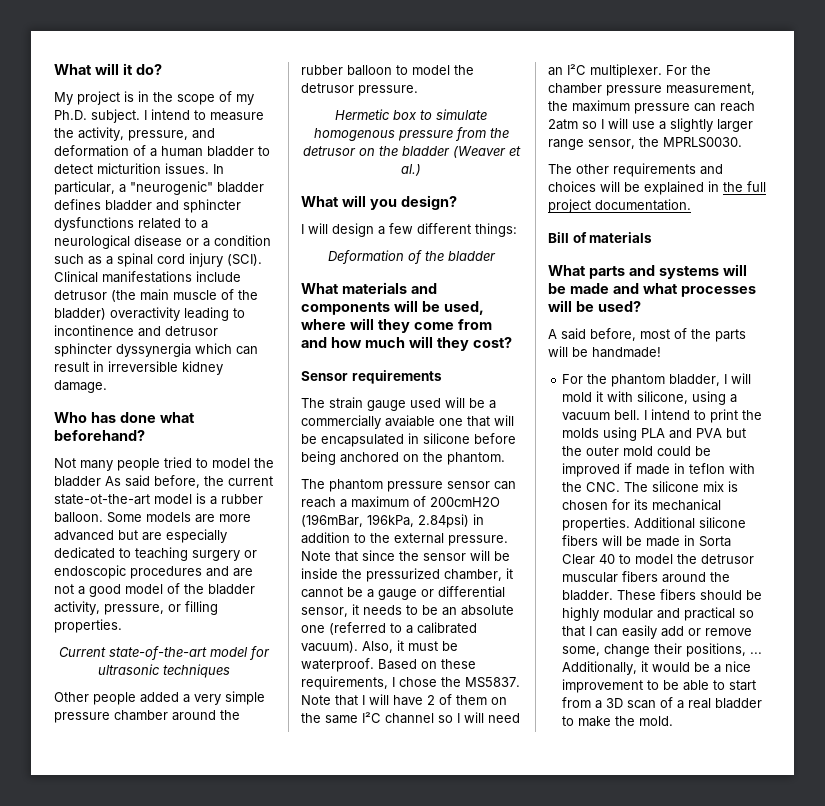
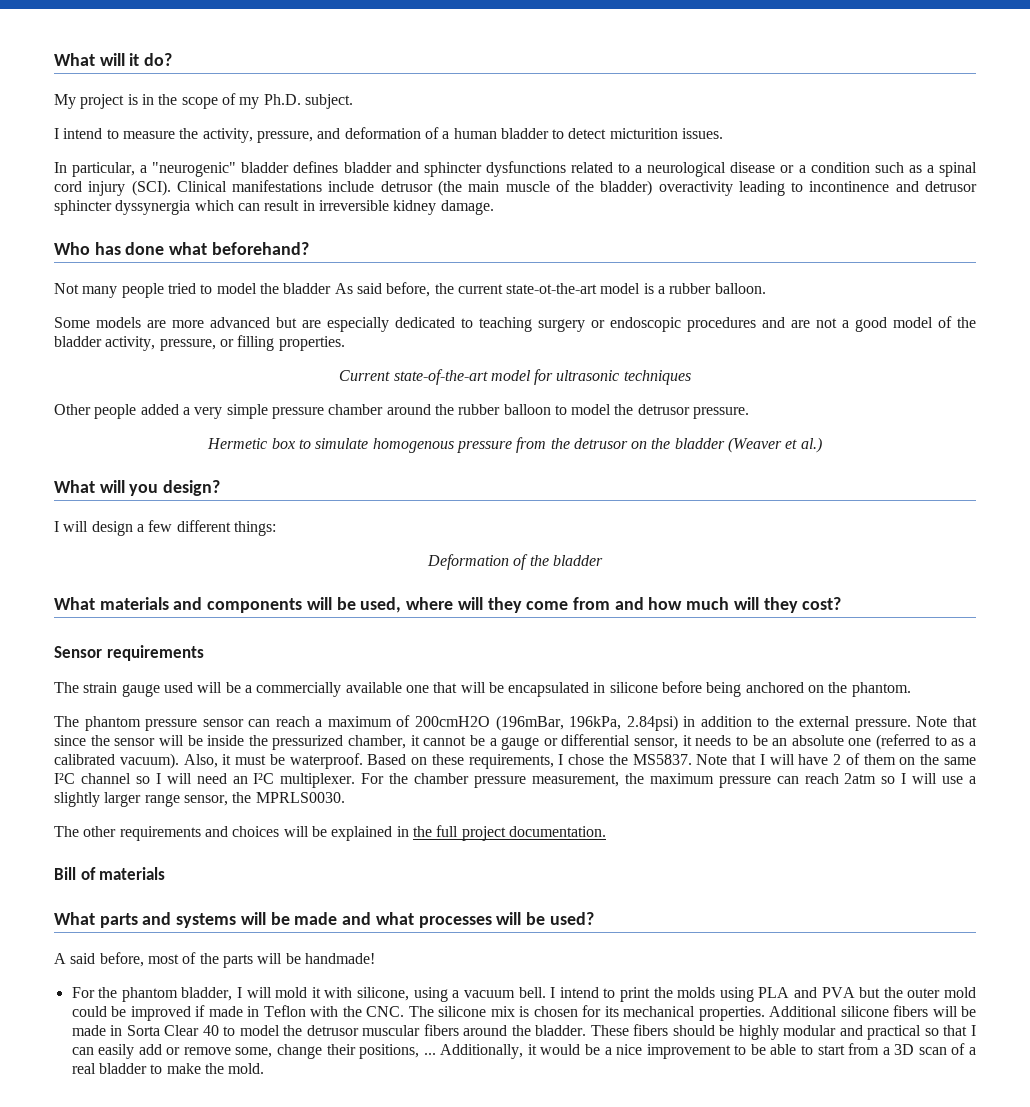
(140, 116) none -> (353, 101) //
(209, 168) none -> (724, 133) //
(103, 517) none -> (766, 288) //
[385,415,435,427] avaiable -> [345,682,402,693] available
(402, 628) none -> [951,738,965,746] as
[689,463,726,474] teflon -> [263,1005,306,1017] Teflon

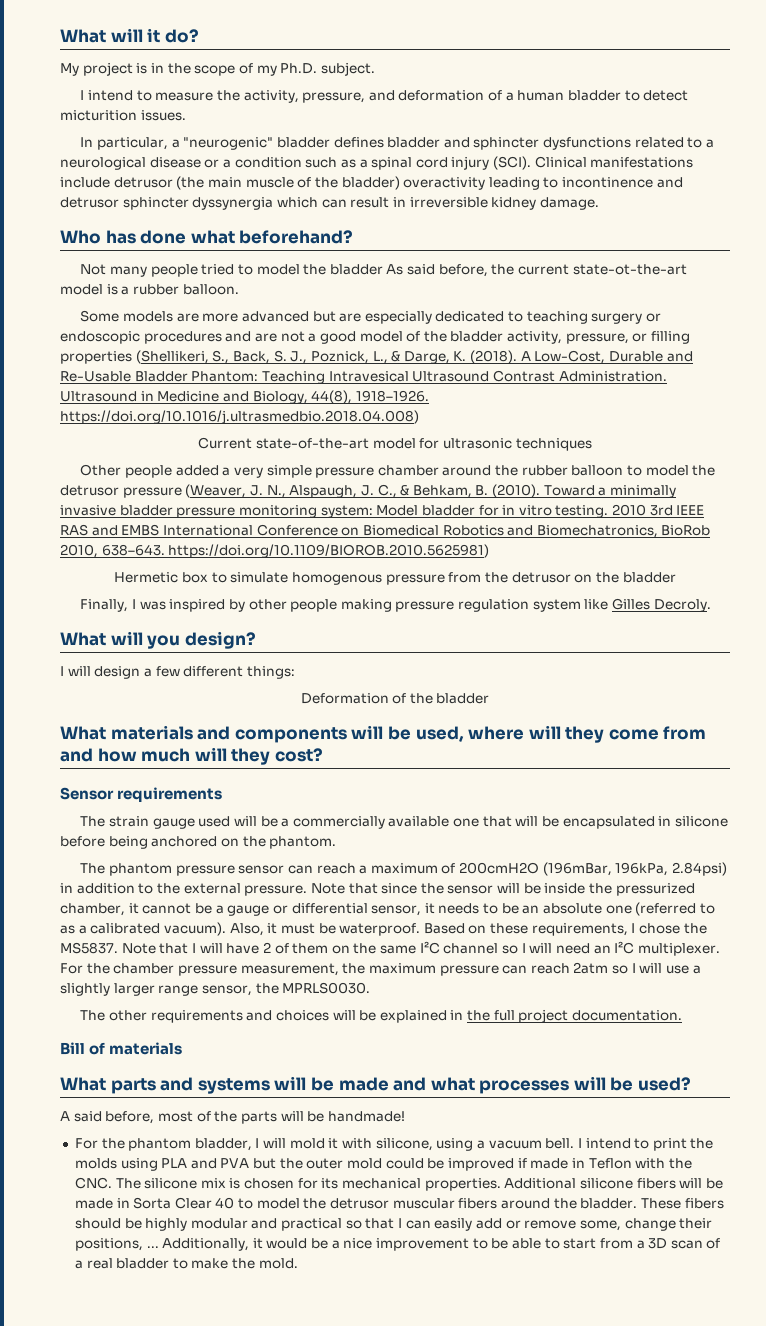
[278,336,345,351] properties. -> [60,350,693,364] [60,370,667,384] [60,390,429,404] [60,410,419,424] properties (Shellikeri, S., Back, S. J., Poznick, L., & Darge, K. (2018). A Low-Cost, Durable and Re-Usable Bladder Phantom: Teaching Intravesical Ultrasound Contrast Administration. Ultrasound in Medicine and Biology, 44(8), 1918–1926. https://doi.org/10.1016/j.ultrasmedbio.2018.04.008)
[693,407,750,419] pressure. -> [122,484,677,498] [60,504,705,518] [60,524,711,538] [60,544,490,558] pressure (Weaver, J. N., Alspaugh, J. C., & Behkam, B. (2010). Toward a minimally invasive bladder pressure monitoring system: Model bladder for in vitro testing. 2010 3rd IEEE RAS and EMBS International Conference on Biomedical Robotics and Biomechatronics, BioRob 2010, 638–643. https://doi.org/10.1109/BIOROB.2010.5625981)
[728,437,822,453] (Weaver et al.) -> [80,598,711,612] // Finally, I was inspired by other people making pressure regulation system like Gilles Decroly.

